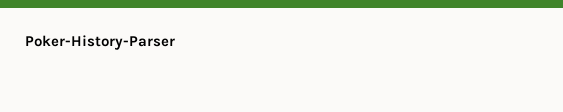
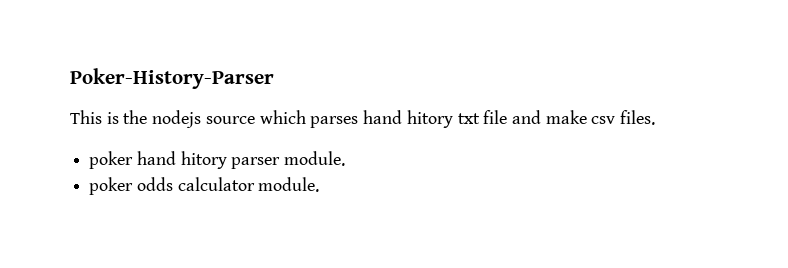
(175, 42) none -> [70,110,656,128] [89,151,346,169] [89,177,320,195] // This is the nodejs source which parses hand hitory txt file and make csv files. // poker hand hitory parser module. // poker odds calculator module.

